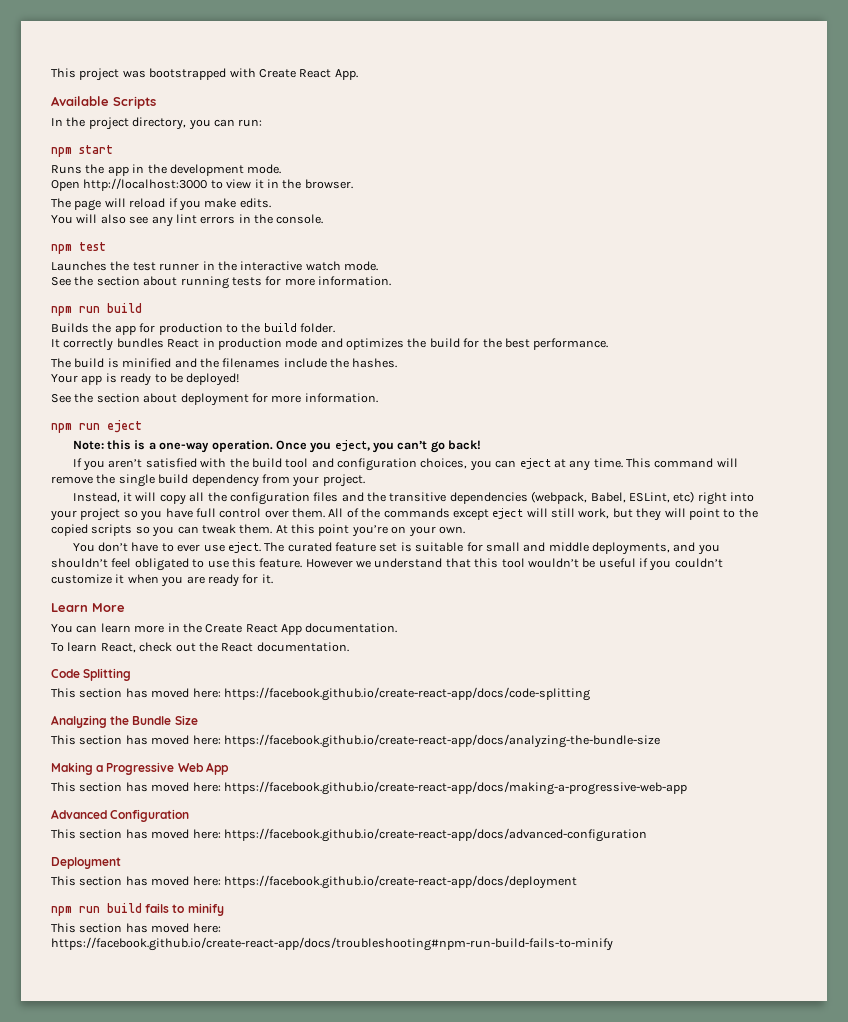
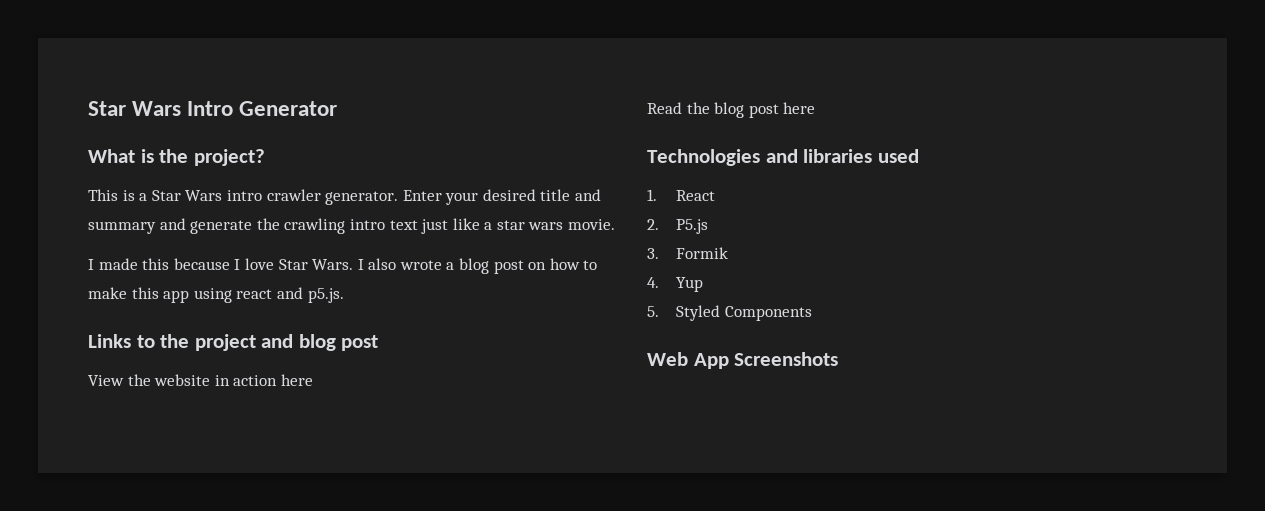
[51,68,358,81] [51,96,156,109] [51,117,263,130] [51,145,113,157] [51,164,282,176] [51,178,353,191] [51,198,271,211] [51,214,324,227] [51,242,106,254] [51,261,378,271] [51,276,391,289] [51,303,142,316] [51,323,335,335] [51,338,609,351] [51,358,398,368] [51,373,240,386] [51,393,378,406] [51,420,142,433] [72,440,482,453] [72,458,738,471] [51,474,365,487] [72,491,755,505] [50,508,758,521] [51,524,465,537] [72,542,720,555] [51,558,723,571] [51,574,273,587] [51,603,125,612] [51,623,398,635] [51,642,349,653] [51,668,132,681] [51,687,590,701] [51,715,198,728] [51,734,660,748] [51,762,229,775] [51,781,687,795] [51,809,190,822] [51,828,647,842] [51,857,121,869] [51,875,577,889] [51,903,224,916] [51,923,221,933] [51,937,613,951] This project was bootstrapped with Create React App. // Available Scripts // In the project directory, you can run: // npm start // Runs the app in the development mode. // Open http://localhost:3000 to view it in the browser. // The page will reload if you make edits. // You will also see any lint errors in the console. // npm test // Launches the test runner in the interactive watch mode. // See the section about running tests for more information. // npm run build // Builds the app for production to the build folder. // It correctly bundles React in production mode and optimizes the build for the best performance. // The build is minified and the filenames include the hashes. // Your app is ready to be deployed! // See the section about deployment for more information. // npm run eject // Note: this is a one-way operation. Once you eject, you can’t go back! // If you aren’t satisfied with the build tool and configuration choices, you can eject at any time. This command will remove the single build dependency from your project. // Instead, it will copy all the configuration files and the transitive dependencies (webpack, Babel, ESLint, etc) right into your project so you have full control over them. All of the commands except eject will still work, but they will point to the copied scripts so you can tweak them. At this point you’re on your own. // You don’t have to ever use eject. The curated feature set is suitable for small and middle deployments, and you shouldn’t feel obligated to use this feature. However we understand that this tool wouldn’t be useful if you couldn’t customize it when you are ready for it. // Learn More // You can learn more in the Create React App documentation. // To learn React, check out the React documentation. // Code Splitting // This section has moved here: https://facebook.github.io/create-react-app/docs/code-splitting // Analyzing the Bundle Size // This section has moved here: https://facebook.github.io/create-react-app/docs/analyzing-the-bundle-size // Making a Progressive Web App // This section has moved here: https://facebook.github.io/create-react-app/docs/making-a-progressive-web-app // Advanced Configuration // This section has moved here: https://facebook.github.io/create-react-app/docs/advanced-configuration // Deployment // This section has moved here: https://facebook.github.io/create-react-app/docs/deployment // npm run build fails to minify // This section has moved here: https://facebook.github.io/create-react-app/docs/troubleshooting#npm-run-build-fails-to-minify -> [88,101,338,116] [88,149,265,166] [88,189,602,205] [88,218,616,234] [88,258,598,274] [88,287,344,303] [88,334,379,351] [88,374,313,386] [647,102,816,118] [647,149,919,166] [647,189,716,201] [647,219,709,234] [647,247,729,259] [647,277,704,292] [647,305,813,321] [647,352,839,369] Star Wars Intro Generator // What is the project? // This is a Star Wars intro crawler generator. Enter your desired title and summary and generate the crawling intro text just like a star wars movie. // I made this because I love Star Wars. I also wrote a blog post on how to make this app using react and p5.js. // Links to the project and blog post // View the website in action here // Read the blog post here // Technologies and libraries used // 1. React // 2. P5.js // 3. Formik // 4. Yup // 5. Styled Components // Web App Screenshots

